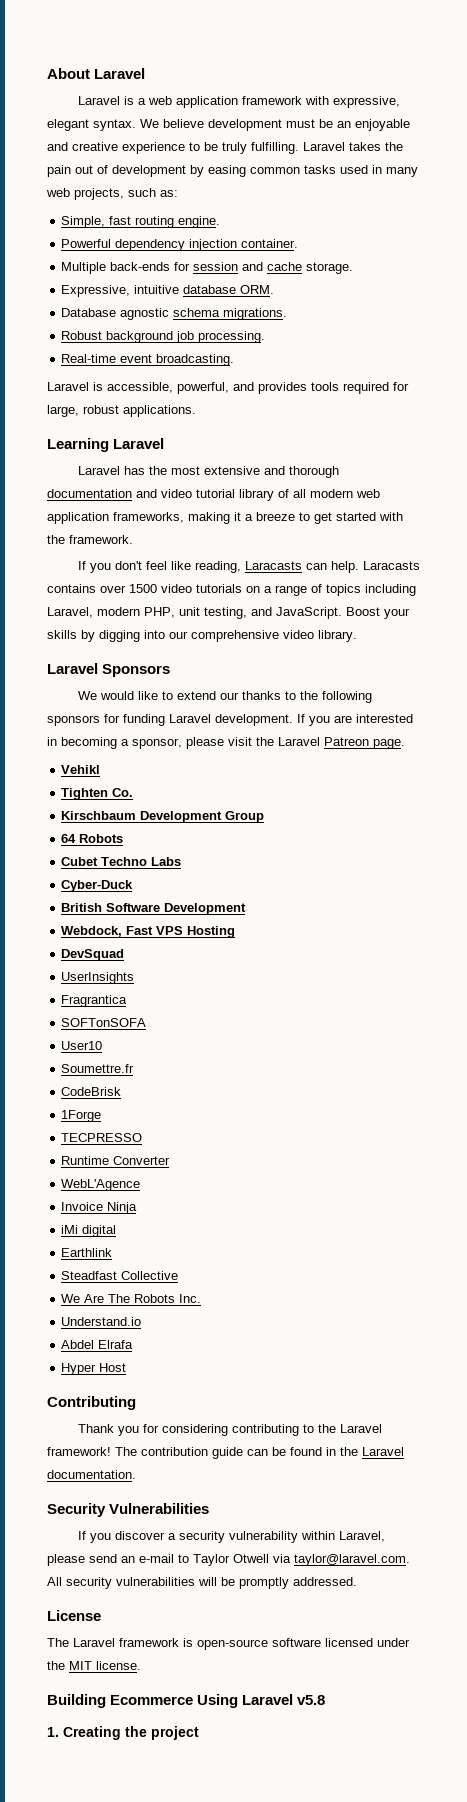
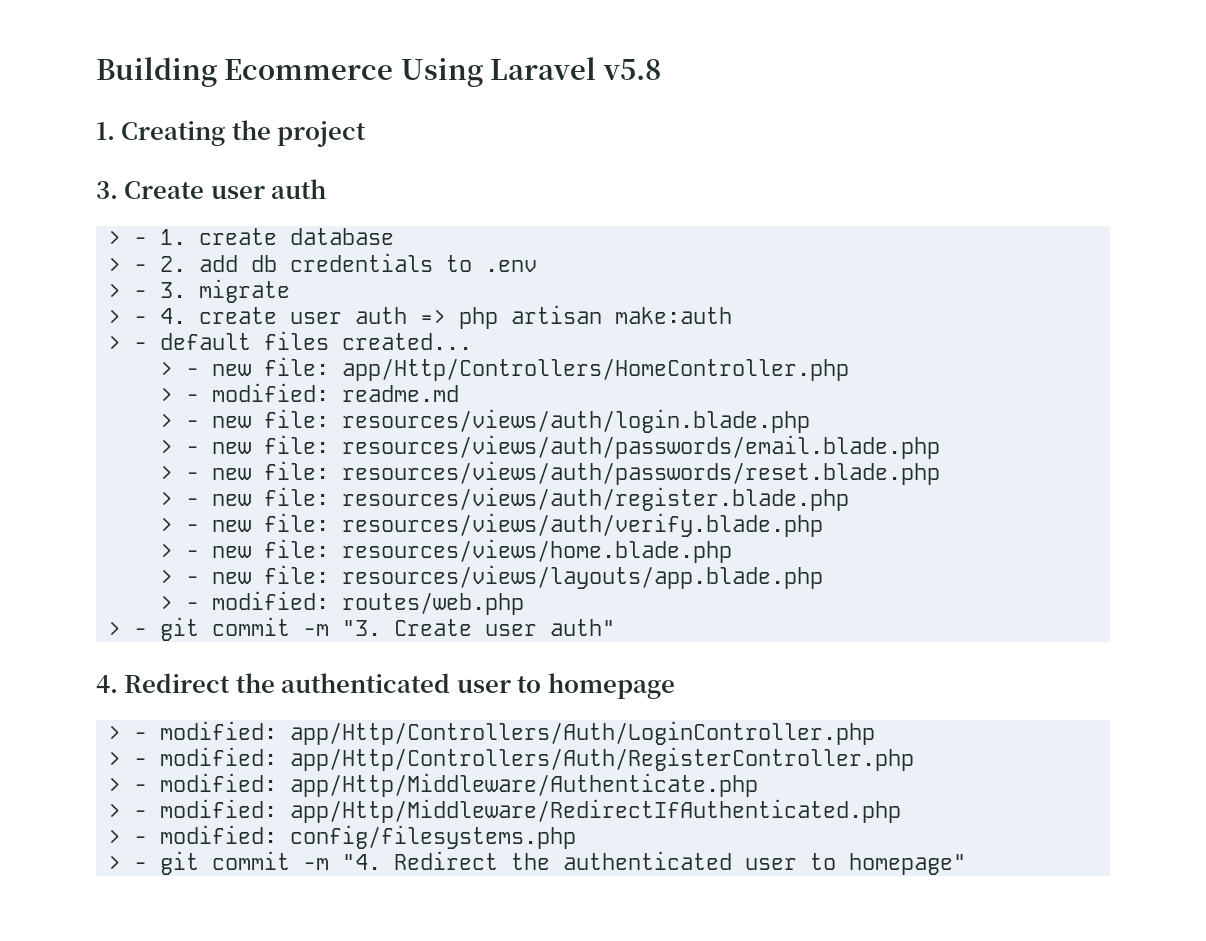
[47,68,146,79] [77,96,400,108] [47,119,410,131] [47,142,403,154] [47,165,418,177] [46,188,178,200] [61,216,221,228] [61,239,299,251] [61,262,354,274] [61,285,275,297] [61,308,288,320] [61,331,266,343] [61,354,235,366] [47,382,409,394] [47,405,196,417] [47,438,165,452] [77,466,339,478] [47,489,380,501] [47,512,403,524] [47,535,133,544] [77,561,420,573] [47,584,416,596] [47,607,410,619] [47,630,357,642] [47,663,171,677] [77,691,372,703] [47,714,413,726] [47,737,405,749] [61,765,101,774] [61,788,134,800] [61,811,265,823] [61,834,124,843] [61,857,182,866] [61,880,134,892] [61,903,247,915] [61,926,236,938] [61,949,125,961] [61,972,135,984] [61,995,128,1007] [61,1018,147,1027] [61,1041,103,1050] [61,1064,135,1073] [61,1087,122,1096] [61,1110,102,1122] [61,1133,143,1142] [61,1156,171,1165] [61,1179,141,1191] [61,1202,138,1214] [61,1225,117,1237] [61,1248,113,1257] [61,1271,179,1280] [61,1294,202,1303] [61,1317,142,1326] [61,1340,134,1349] [61,1363,127,1375] [47,1396,136,1410] [77,1424,382,1436] [47,1447,404,1459] [47,1470,136,1479] [47,1503,210,1517] [77,1531,385,1543] [47,1554,410,1566] [47,1577,357,1589] [47,1610,101,1621] [47,1638,410,1650] [47,1661,141,1670] About Laravel // Laravel is a web application framework with expressive, elegant syntax. We believe development must be an enjoyable and creative experience to be truly fulfilling. Laravel takes the pain out of development by easing common tasks used in many web projects, such as: // Simple, fast routing engine. // Powerful dependency injection container. // Multiple back-ends for session and cache storage. // Expressive, intuitive database ORM. // Database agnostic schema migrations. // Robust background job processing. // Real-time event broadcasting. // Laravel is accessible, powerful, and provides tools required for large, robust applications. // Learning Laravel // Laravel has the most extensive and thorough documentation and video tutorial library of all modern web application frameworks, making it a breeze to get started with the framework. // If you don't feel like reading, Laracasts can help. Laracasts contains over 1500 video tutorials on a range of topics including Laravel, modern PHP, unit testing, and JavaScript. Boost your skills by digging into our comprehensive video library. // Laravel Sponsors // We would like to extend our thanks to the following sponsors for funding Laravel development. If you are interested in becoming a sponsor, please visit the Laravel Patreon page. // Vehikl // Tighten Co. // Kirschbaum Development Group // 64 Robots // Cubet Techno Labs // Cyber-Duck // British Software Development // Webdock, Fast VPS Hosting // DevSquad // UserInsights // Fragrantica // SOFTonSOFA // User10 // Soumettre.fr // CodeBrisk // 1Forge // TECPRESSO // Runtime Converter // WebL'Agence // Invoice Ninja // iMi digital // Earthlink // Steadfast Collective // We Are The Robots Inc. // Understand.io // Abdel Elrafa // Hyper Host // Contributing // Thank you for considering contributing to the Laravel framework! The contribution guide can be found in the Laravel documentation. // Security Vulnerabilities // If you discover a security vulnerability within Laravel, please send an e-mail to Taylor Otwell via taylor@laravel.com. All security vulnerabilities will be promptly addressed. // License // The Laravel framework is open-source software licensed under the MIT license. // -> (96, 72) none
(199, 1733) none -> [96,179,327,199] [108,228,395,245] [108,253,538,272] [108,279,291,303] [108,305,733,329] [108,331,473,350] [160,357,850,381] [160,383,460,402] [160,409,811,433] [160,435,941,459] [160,461,941,485] [160,487,850,511] [160,513,824,537] [160,539,733,563] [160,565,824,589] [160,591,525,615] [108,617,616,641] [96,673,675,699] [108,721,876,745] [108,747,915,771] [108,773,759,797] [108,799,902,823] [108,825,577,849] [108,851,967,875] // 3. Create user auth // > - 1. create database // > - 2. add db credentials to .env // > - 3. migrate // > - 4. create user auth => php artisan make:auth // > - default files created... // > - new file: app/Http/Controllers/HomeController.php // > - modified: readme.md // > - new file: resources/views/auth/login.blade.php // > - new file: resources/views/auth/passwords/email.blade.php // > - new file: resources/views/auth/passwords/reset.blade.php // > - new file: resources/views/auth/register.blade.php // > - new file: resources/views/auth/verify.blade.php // > - new file: resources/views/home.blade.php // > - new file: resources/views/layouts/app.blade.php // > - modified: routes/web.php // > - git commit -m "3. Create user auth" // 4. Redirect the authenticated user to homepage // > - modified: app/Http/Controllers/Auth/LoginController.php // > - modified: app/Http/Controllers/Auth/RegisterController.php // > - modified: app/Http/Middleware/Authenticate.php // > - modified: app/Http/Middleware/RedirectIfAuthenticated.php // > - modified: config/filesystems.php // > - git commit -m "4. Redirect the authenticated user to homepage"

